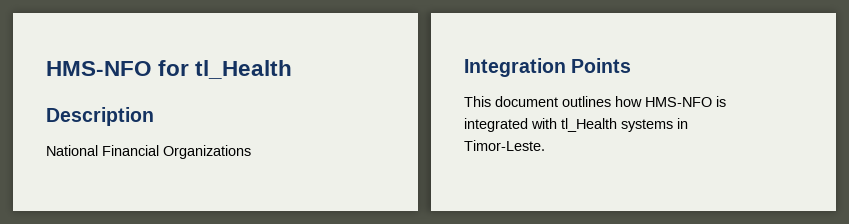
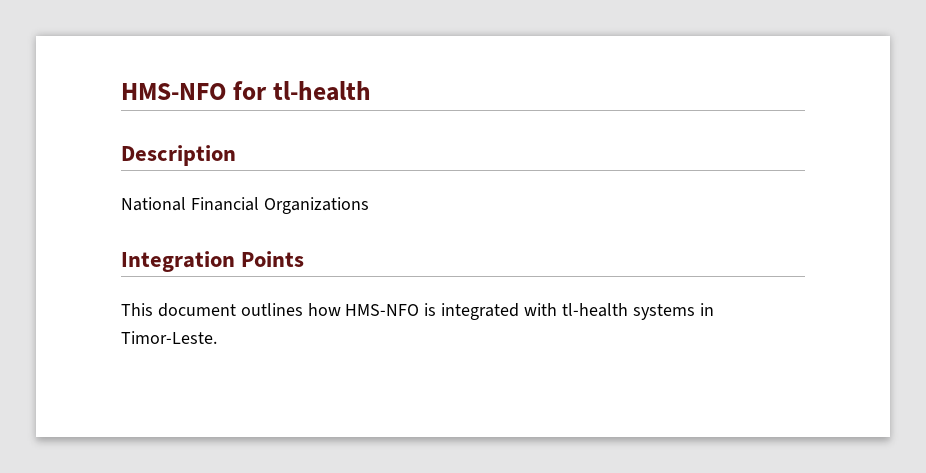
[195,60,293,79] tl_Health -> [272,81,371,101] tl-health
[561,118,617,132] tl_Health -> [561,303,628,317] tl-health

